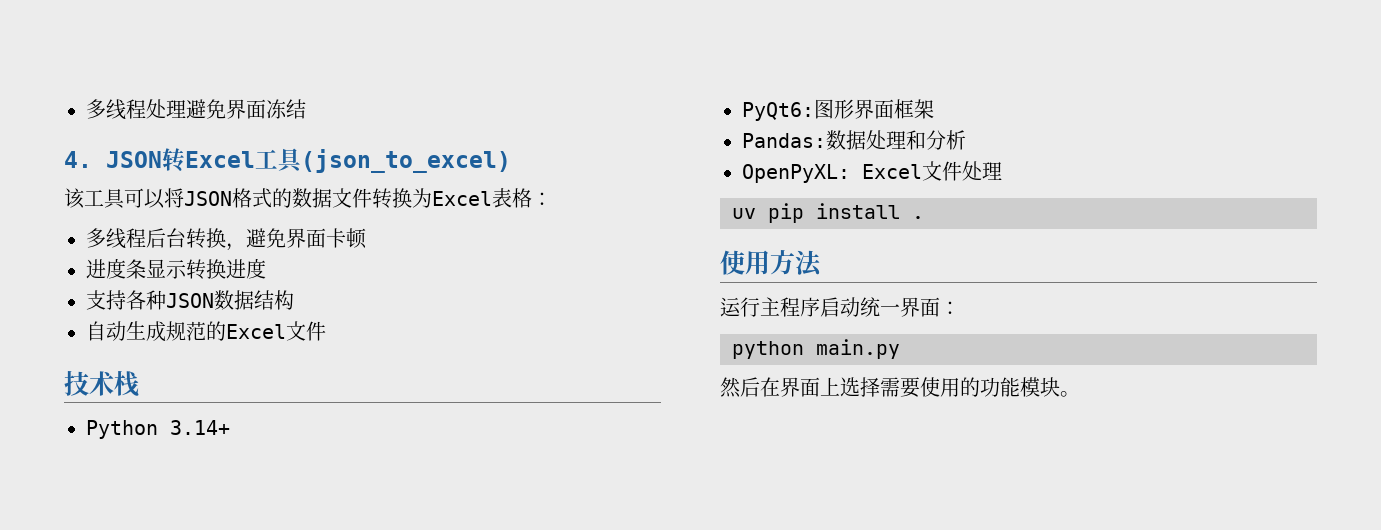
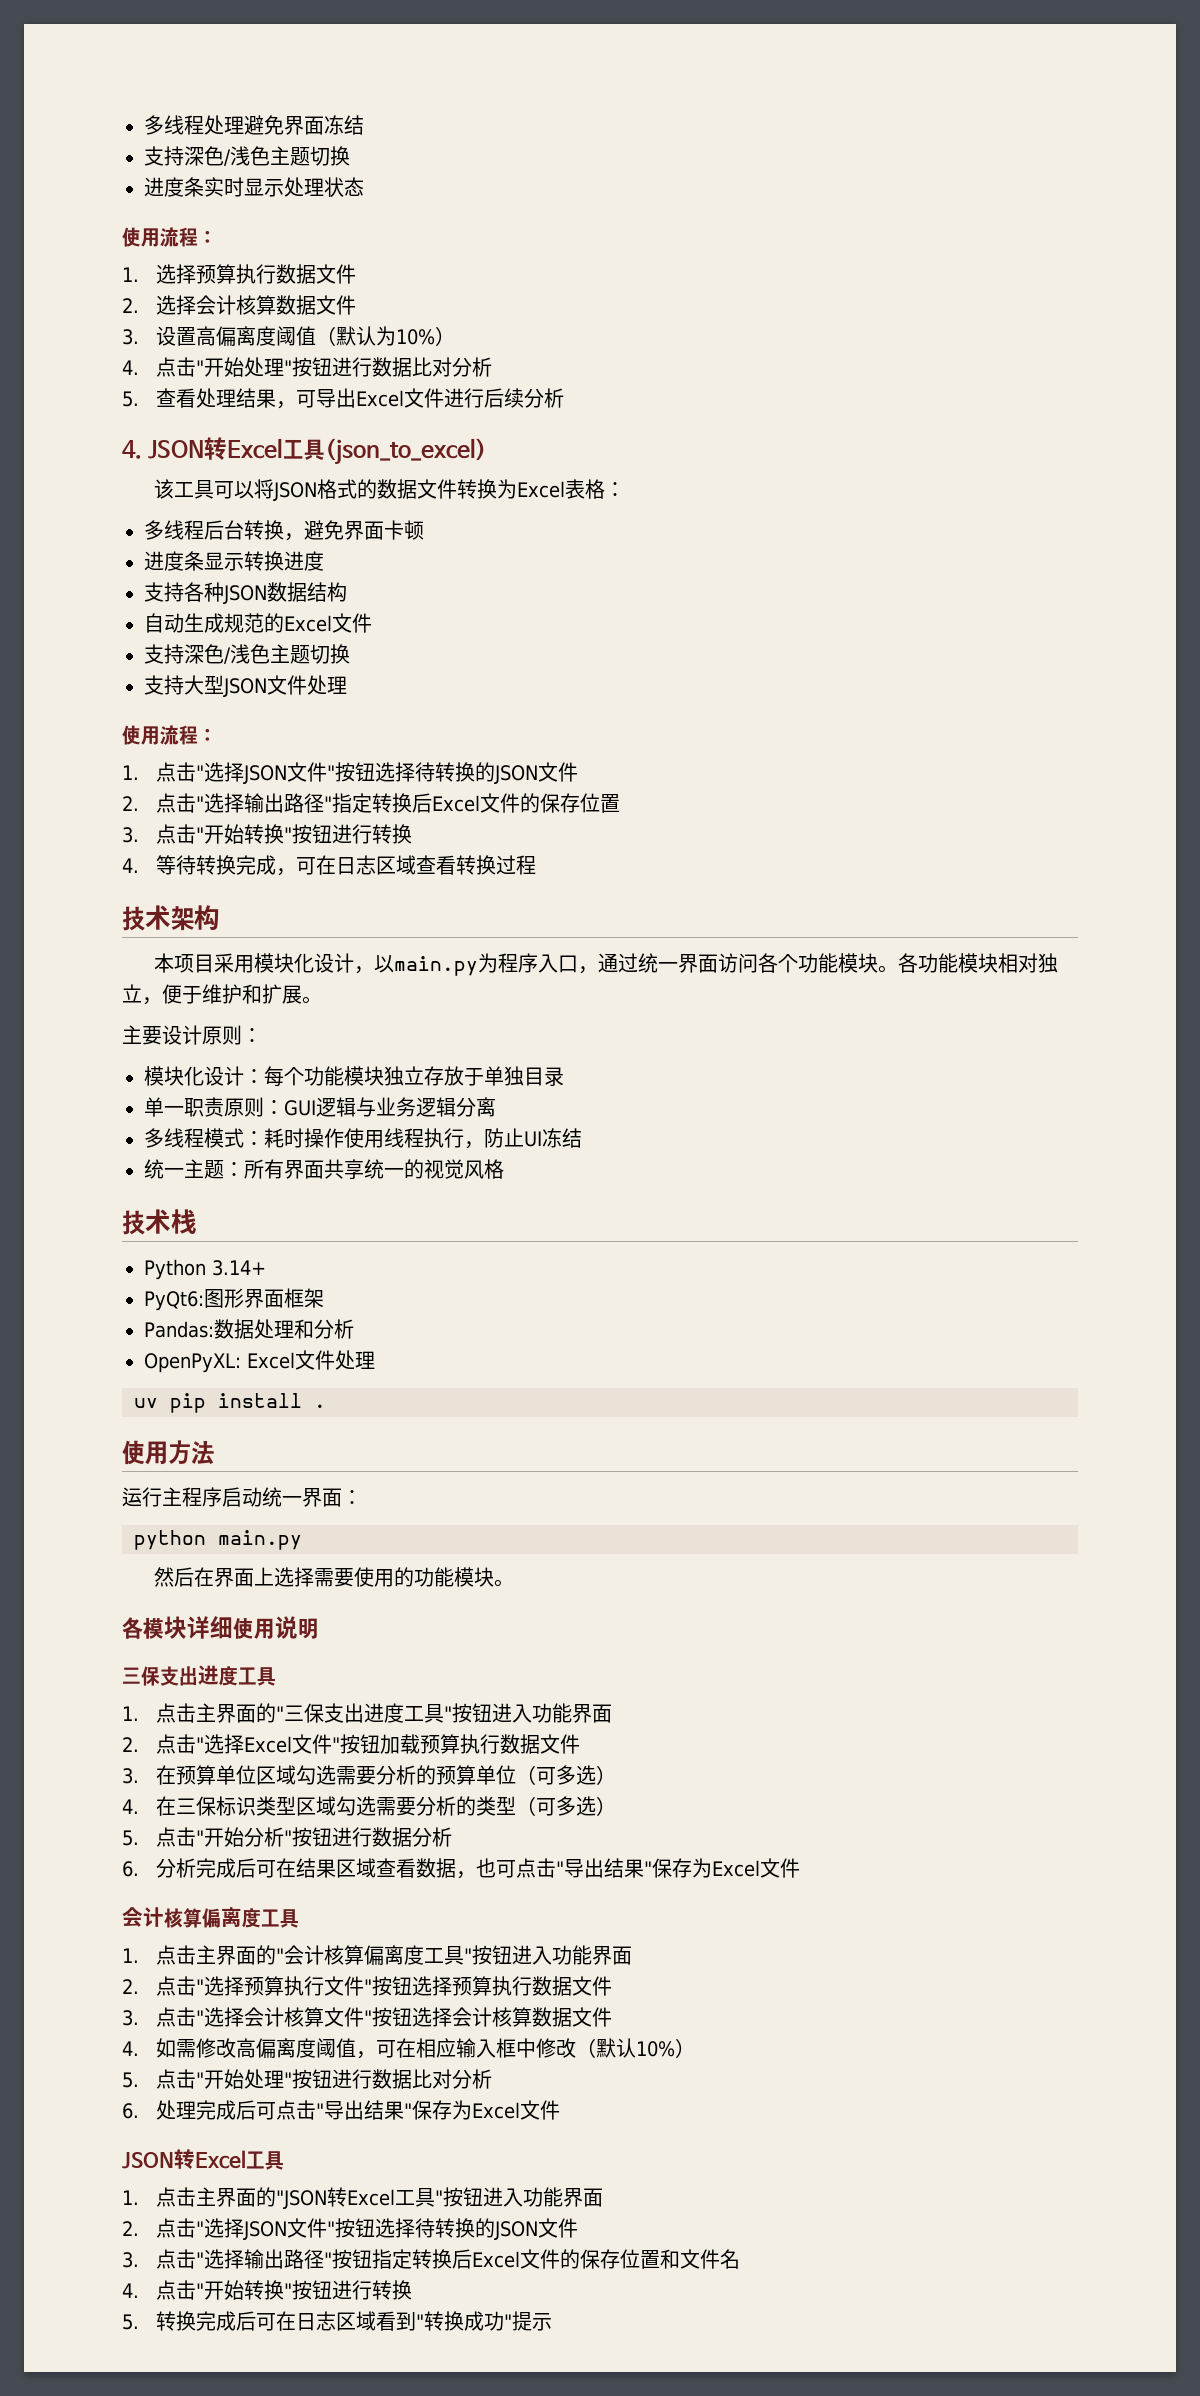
(306, 109) none -> [144,146,350,166] [144,177,364,197] [122,227,217,247] [122,264,356,284] [122,295,356,315] [122,326,455,347] [122,357,492,377] [122,388,564,409] // 支持深色/浅色主题切换 // 进度条实时显示处理状态 // 使用流程： // 1.选择预算执行数据文件 // 2.选择会计核算数据文件 // 3.设置高偏离度阈值（默认为10%） // 4.点击"开始处理"按钮进行数据比对分析 // 5.查看处理结果，可导出Excel文件进行后续分析
(326, 331) none -> [144,644,350,664] [144,675,347,697] [122,725,217,745] [122,762,578,784] [122,793,620,813] [122,824,412,844] [122,855,536,876] [122,905,220,931] [153,953,1058,976] [122,984,322,1005] [122,1025,262,1045] [144,1066,564,1087] [144,1097,496,1117] [144,1128,582,1149] [144,1159,504,1180] // 支持深色/浅色主题切换 // 支持大型JSON文件处理 // 使用流程： // 1.点击"选择JSON文件"按钮选择待转换的JSON文件 // 2.点击"选择输出路径"指定转换后Excel文件的保存位置 // 3.点击"开始转换"按钮进行转换 // 4.等待转换完成，可在日志区域查看转换过程 // 技术架构 // 本项目采用模块化设计，以main.py为程序入口，通过统一界面访问各个功能模块。各功能模块相对独立，便于维护和扩展。 // 主要设计原则： // 模块化设计：每个功能模块独立存放于单独目录 // 单一职责原则：GUI逻辑与业务逻辑分离 // 多线程模式：耗时操作使用线程执行，防止UI冻结 // 统一主题：所有界面共享统一的视觉风格
(1080, 394) none -> [122,1616,319,1639] [122,1665,276,1686] [122,1703,612,1723] [122,1734,580,1754] [122,1765,616,1785] [122,1796,616,1816] [122,1827,452,1847] [122,1858,800,1879] [122,1907,299,1928] [122,1945,632,1966] [122,1976,612,1996] [122,2007,612,2027] [122,2038,695,2059] [122,2069,492,2089] [122,2100,560,2120] [122,2149,284,2170] [122,2187,603,2209] [122,2218,578,2240] [122,2249,740,2269] [122,2280,412,2300] [122,2311,552,2331] // 各模块详细使用说明 // 三保支出进度工具 // 1.点击主界面的"三保支出进度工具"按钮进入功能界面 // 2.点击"选择Excel文件"按钮加载预算执行数据文件 // 3.在预算单位区域勾选需要分析的预算单位（可多选） // 4.在三保标识类型区域勾选需要分析的类型（可多选） // 5.点击"开始分析"按钮进行数据分析 // 6.分析完成后可在结果区域查看数据，也可点击"导出结果"保存为Excel文件 // 会计核算偏离度工具 // 1.点击主界面的"会计核算偏离度工具"按钮进入功能界面 // 2.点击"选择预算执行文件"按钮选择预算执行数据文件 // 3.点击"选择会计核算文件"按钮选择会计核算数据文件 // 4.如需修改高偏离度阈值，可在相应输入框中修改（默认10%） // 5.点击"开始处理"按钮进行数据比对分析 // 6.处理完成后可点击"导出结果"保存为Excel文件 // JSON转Excel工具 // 1.点击主界面的"JSON转Excel工具"按钮进入功能界面 // 2.点击"选择JSON文件"按钮选择待转换的JSON文件 // 3.点击"选择输出路径"按钮指定转换后Excel文件的保存位置和文件名 // 4.点击"开始转换"按钮进行转换 // 5.转换完成后可在日志区域看到"转换成功"提示

